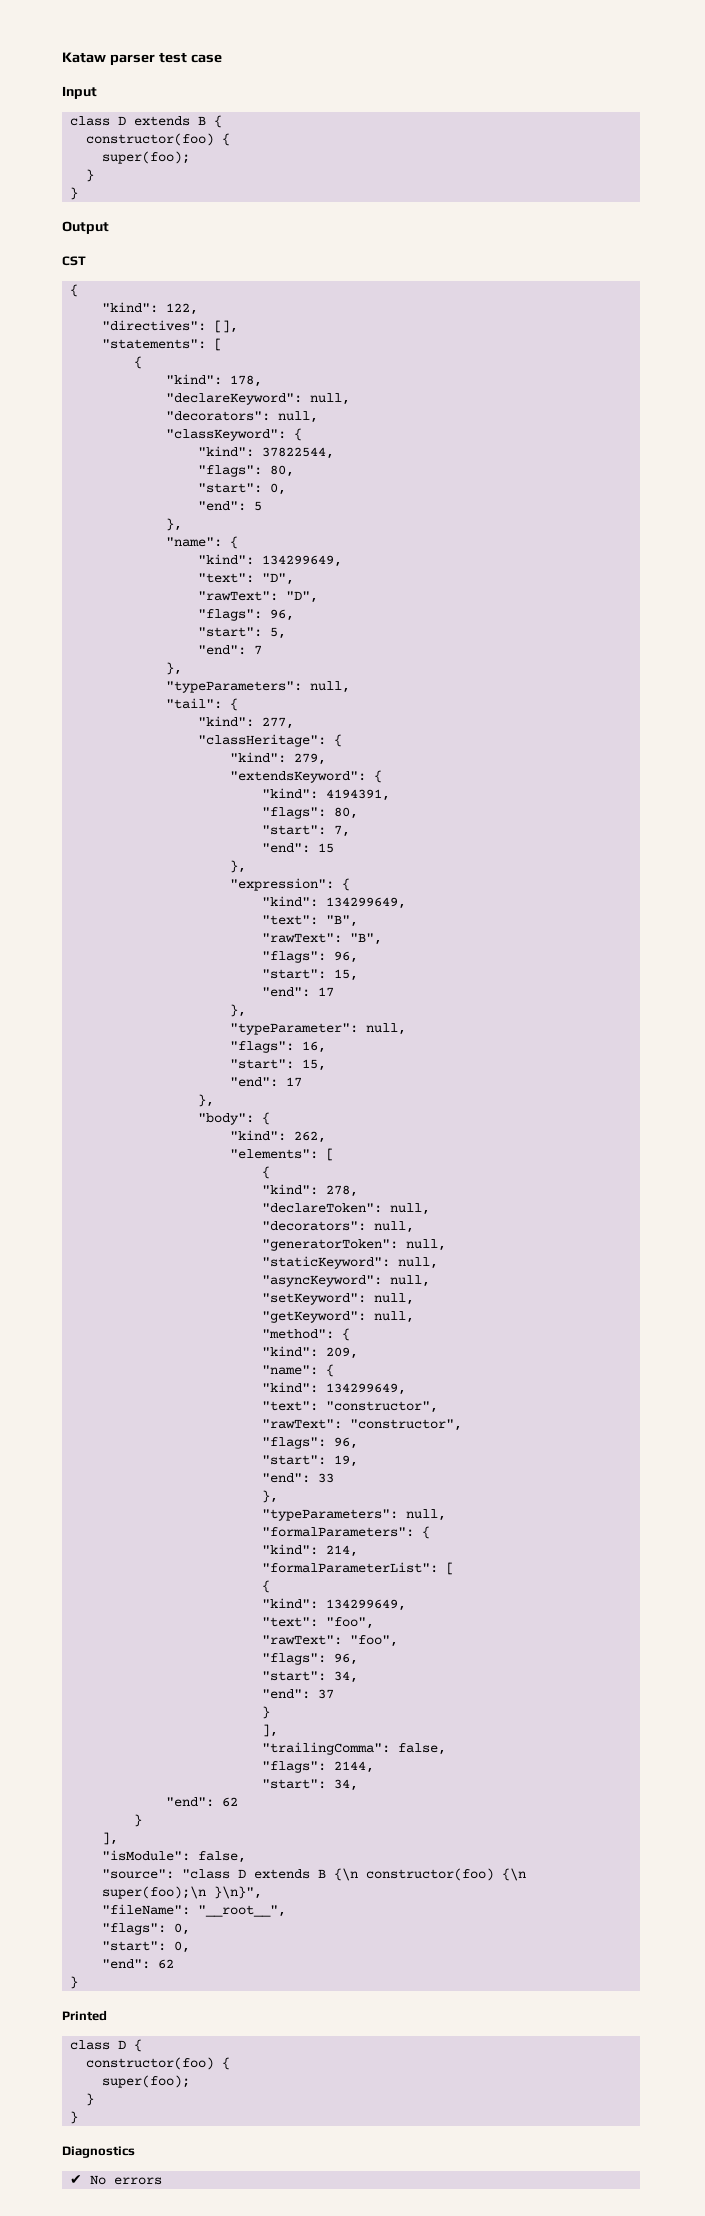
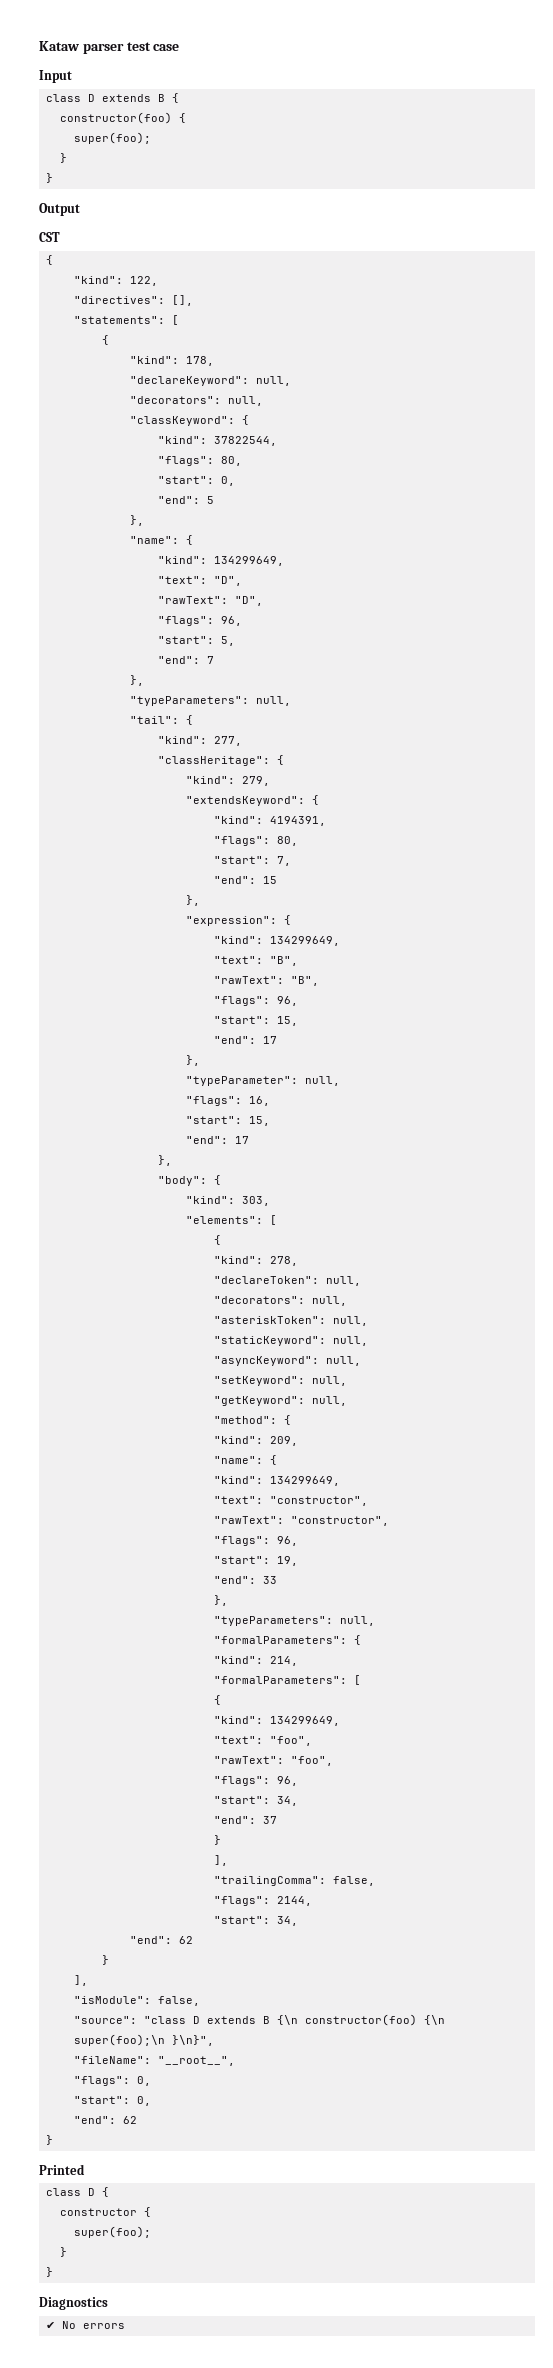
[293,1131,326,1143] 262, -> [242,1196,271,1206] 303,
[261,1239,398,1251] "generatorToken": -> [214,1316,327,1324] "asteriskToken":
[261,1562,438,1573] "formalParameterList": -> [214,1676,348,1684] "formalParameters":
[85,2057,214,2070] constructor(foo) -> [60,2208,138,2216] constructor

